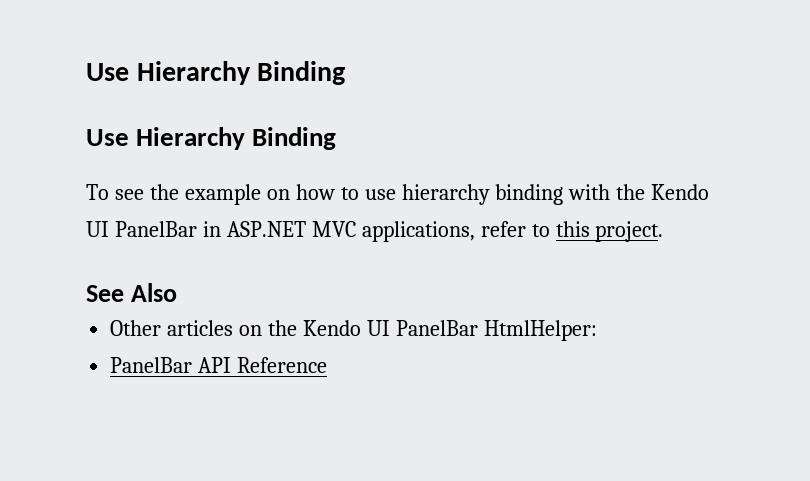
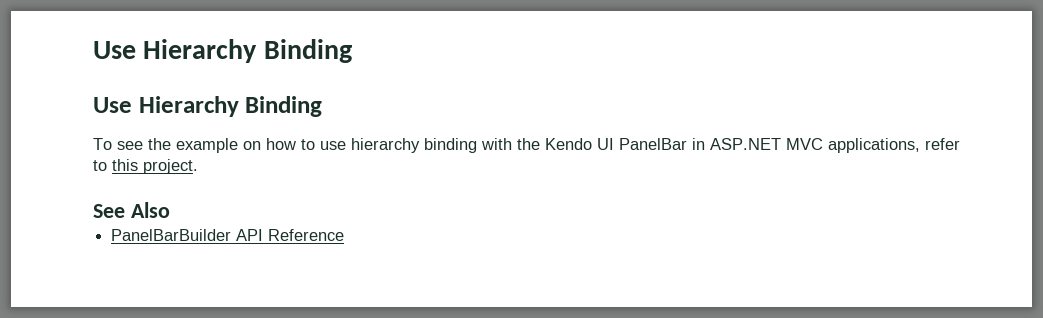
[110,320,597,341] [110,357,193,373] Other articles on the Kendo UI PanelBar HtmlHelper: // PanelBar -> [111,229,232,241] PanelBarBuilder

